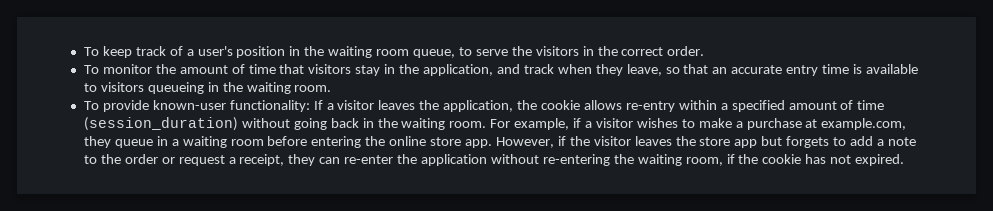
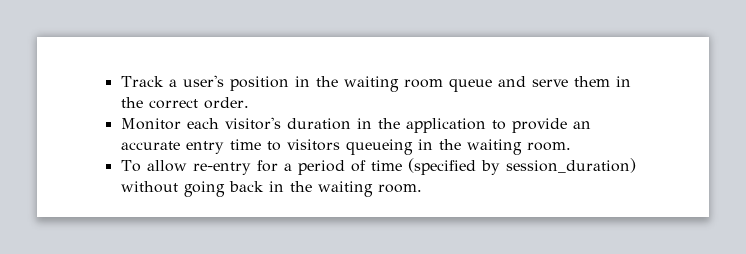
[83,46,183,58] To keep track of -> [120,76,164,87] Track
[413,46,579,58] queue, to serve the visitors -> [448,76,610,92] queue and serve them
[83,64,709,76] To monitor the amount of time that visitors stay in the application, and track when they leave, so that -> [120,117,567,133] Monitor each visitor's duration in the application to provide
[852,64,918,74] is available -> (261, 144) none
[102,100,885,112] [83,117,238,131] provide known-user functionality: If a visitor leaves the application, the cookie allows re-entry within a specified amount of time (session_duration) -> [146,158,636,175] allow re-entry for a period of time (specified by session_duration)
[490,118,907,130] [83,136,916,148] [83,154,905,166] For example, if a visitor wishes to make a purchase at example.com, they queue in a waiting room before entering the online store app. However, if the visitor leaves the store app but forgets to add a note to the order or request a receipt, they can re-enter the application without re-entering the waiting room, if the cookie has not expired. -> (422, 188) none

